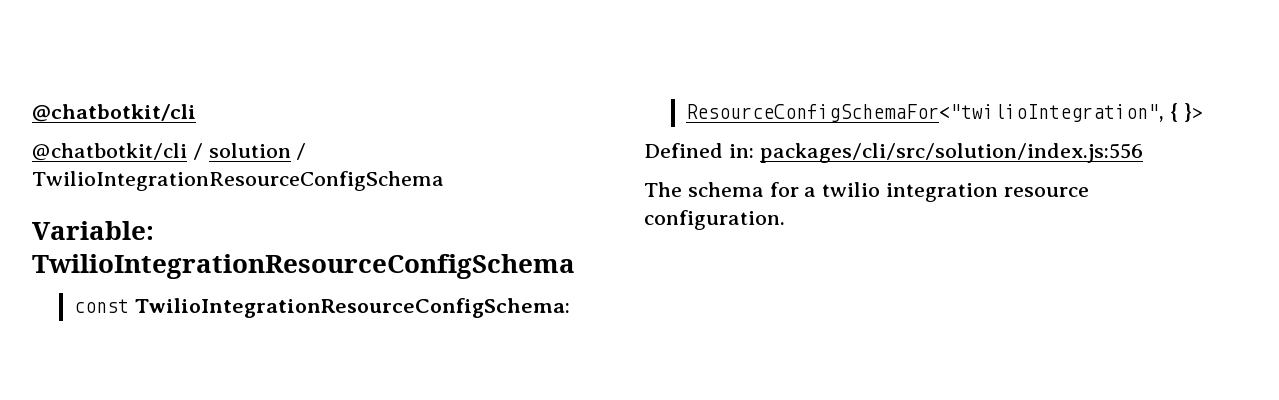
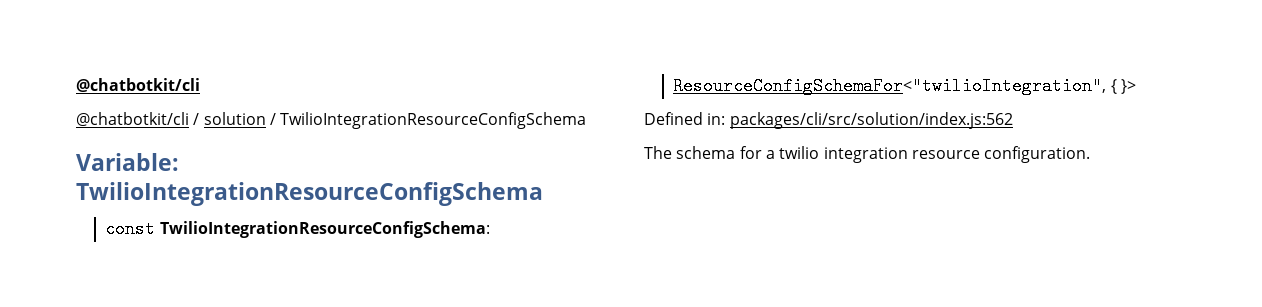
[759,143,1143,163] packages/cli/src/solution/index.js:556 -> [729,112,1013,129] packages/cli/src/solution/index.js:562

